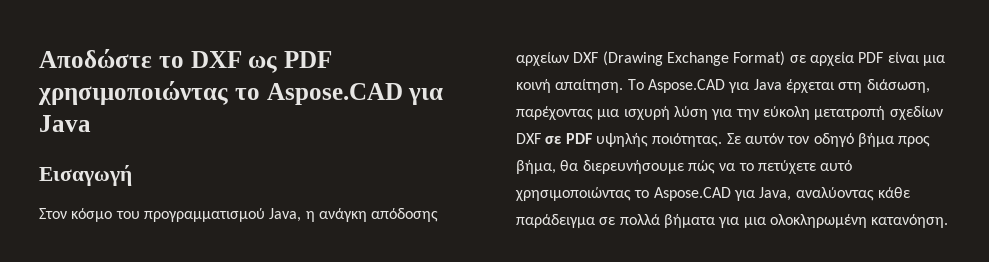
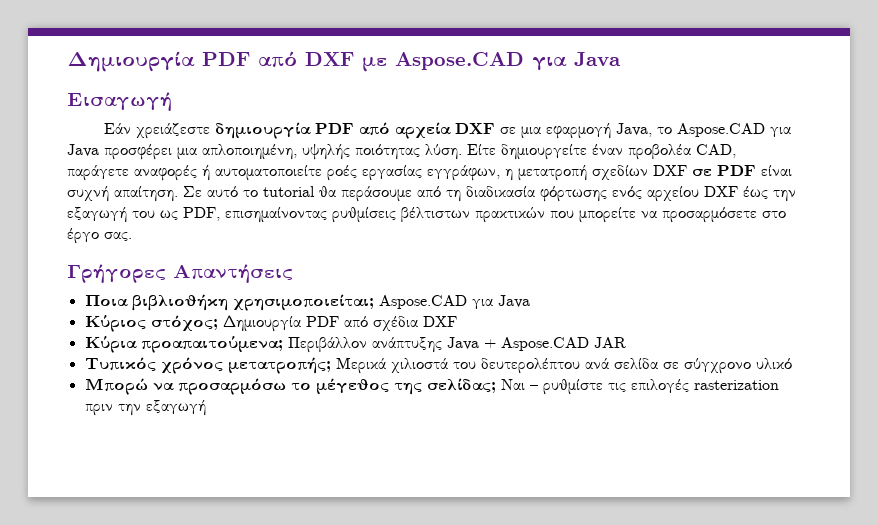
[39,49,332,73] [38,81,444,105] [39,115,91,132] [39,165,132,186] [39,208,439,222] [516,51,945,66] [516,79,930,93] [516,106,810,120] Αποδώστε το DXF ως PDF χρησιμοποιώντας το Aspose.CAD για Java // Εισαγωγή // Στον κόσμο του προγραμματισμού Java, η ανάγκη απόδοσης αρχείων DXF (Drawing Exchange Format) σε αρχεία PDF είναι μια κοινή απαίτηση. Το Aspose.CAD για Java έρχεται στη διάσωση, παρέχοντας μια ισχυρή λύση για την εύκολη -> [67,51,621,72] [67,92,172,111] [104,122,792,139] [67,144,736,160] [67,165,513,181] Δημιουργία PDF από DXF με Aspose.CAD για Java // Εισαγωγή // Εάν χρειάζεστε δημιουργία PDF από αρχεία DXF σε μια εφαρμογή Java, το Aspose.CAD για Java προσφέρει μια απλοποιημένη, υψηλής ποιότητας λύση. Είτε δημιουργείτε έναν προβολέα CAD, παράγετε αναφορές ή αυτοματοποιείτε ροές εργασίας εγγράφων, η
[595,133,931,147] [516,160,853,174] [515,187,910,201] [516,214,949,228] υψηλής ποιότητας. Σε αυτόν τον οδηγό βήμα προς βήμα, θα διερευνήσουμε πώς να το πετύχετε αυτό χρησιμοποιώντας το Aspose.CAD για Java, αναλύοντας κάθε παράδειγμα σε πολλά βήματα για μια ολοκληρωμένη κατανόηση. -> [761,165,792,176] [67,186,796,202] [67,207,786,223] [67,228,132,244] [67,264,293,283] [84,294,530,311] [84,314,457,332] [84,336,626,353] [84,357,792,374] [84,378,779,395] [84,400,206,416] είναι συχνή απαίτηση. Σε αυτό το tutorial θα περάσουμε από τη διαδικασία φόρτωσης ενός αρχείου DXF έως την εξαγωγή του ως PDF, επισημαίνοντας ρυθμίσεις βέλτιστων πρακτικών που μπορείτε να προσαρμόσετε στο έργο σας. // Γρήγορες Απαντήσεις // Ποια βιβλιοθήκη χρησιμοποιείται; Aspose.CAD για Java // Κύριος στόχος; Δημιουργία PDF από σχέδια DXF // Κύρια προαπαιτούμενα; Περιβάλλον ανάπτυξης Java + Aspose.CAD JAR // Τυπικός χρόνος μετατροπής; Μερικά χιλιοστά του δευτερολέπτου ανά σελίδα σε σύγχρονο υλικό // Μπορώ να προσαρμόσω το μέγεθος της σελίδας; Ναι – ρυθμίστε τις επιλογές rasterization πριν την εξαγωγή

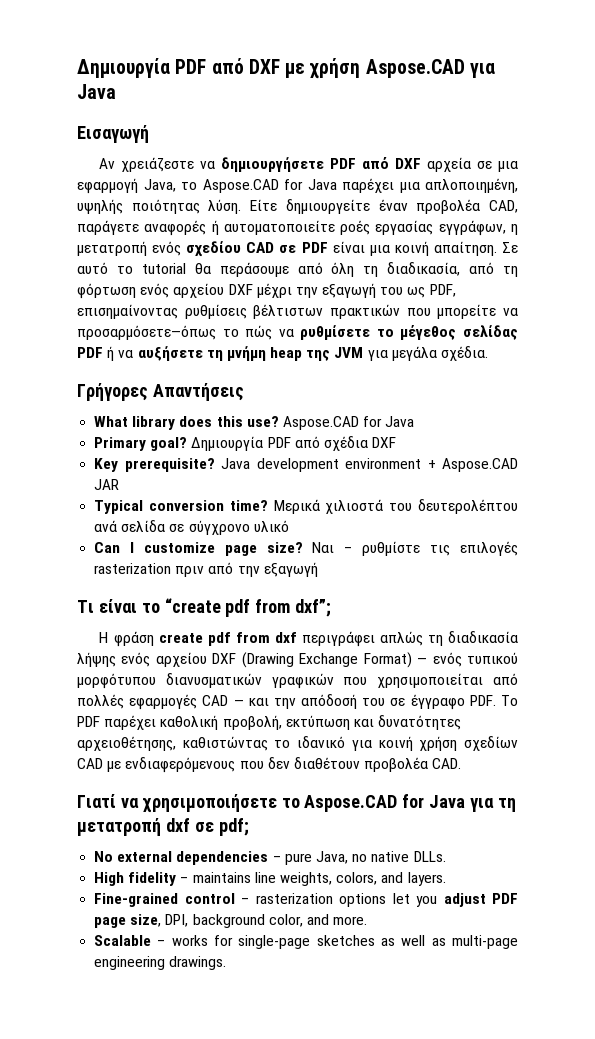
(387, 64) none -> [310,58,361,79] χρήση
[104,122,496,139] Εάν χρειάζεστε δημιουργία PDF από αρχεία DXF -> [99,157,472,172] Αν χρειάζεστε να δημιουργήσετε PDF από DXF αρχεία
[770,127,792,137] [67,144,172,160] για Java προσφέρει -> [284,178,394,193] for Java παρέχει
[592,165,687,180] σχεδίων DXF -> [152,241,275,257] ενός σχεδίου CAD
[67,186,109,202] συχνή -> [369,241,429,256] μια κοινή
[446,186,768,202] τη διαδικασία φόρτωσης ενός αρχείου DXF έως -> [331,262,518,277] [77,283,292,299] όλη τη διαδικασία, από τη φόρτωση ενός αρχείου DXF μέχρι
[662,207,786,223] [67,228,132,244] [67,264,293,283] [84,294,530,311] [84,315,218,332] προσαρμόσετε στο έργο σας. // Γρήγορες Απαντήσεις // Ποια βιβλιοθήκη χρησιμοποιείται; Aspose.CAD για Java // Κύριος στόχος; -> [77,325,518,340] [77,346,489,361] [77,383,244,401] [94,416,415,430] [94,437,188,451] προσαρμόσετε—όπως το πώς να ρυθμίσετε το μέγεθος σελίδας PDF ή να αυξήσετε τη μνήμη heap της JVM για μεγάλα σχέδια. // Γρήγορες Απαντήσεις // What library does this use? Aspose.CAD for Java // Primary goal?
[84,336,479,353] Κύρια προαπαιτούμενα; Περιβάλλον ανάπτυξης Java -> [94,458,422,472] Key prerequisite? Java development environment
[84,357,331,374] Τυπικός χρόνος μετατροπής; -> [94,500,268,514] Typical conversion time?
[84,378,496,395] Μπορώ να προσαρμόσω το μέγεθος της σελίδας; -> [94,542,303,556] Can I customize page size?
[117,400,206,416] την εξαγωγή -> [208,562,318,577] [77,598,332,617] [99,631,518,647] [77,652,518,668] [77,673,518,689] [77,694,518,710] [77,715,462,730] [77,736,518,751] [77,757,462,773] [77,794,516,813] [77,818,249,836] [94,851,446,865] [94,872,446,886] [94,893,518,907] [94,914,368,928] [94,935,518,949] [94,956,227,970] από την εξαγωγή // Τι είναι το “create pdf from dxf”; // Η φράση create pdf from dxf περιγράφει απλώς τη διαδικασία λήψης ενός αρχείου DXF (Drawing Exchange Format) — ενός τυπικού μορφότυπου διανυσματικών γραφικών που χρησιμοποιείται από πολλές εφαρμογές CAD — και την απόδοσή του σε έγγραφο PDF. Το PDF παρέχει καθολική προβολή, εκτύπωση και δυνατότητες αρχειοθέτησης, καθιστώντας το ιδανικό για κοινή χρήση σχεδίων CAD με ενδιαφερόμενους που δεν διαθέτουν προβολέα CAD. // Γιατί να χρησιμοποιήσετε το Aspose.CAD for Java για τη μετατροπή dxf σε pdf; // No external dependencies – pure Java, no native DLLs. // High fidelity – maintains line weights, colors, and layers. // Fine‑grained control – rasterization options let you adjust PDF page size, DPI, background color, and more. // Scalable – works for single‑page sketches as well as multi‑page engineering drawings.

